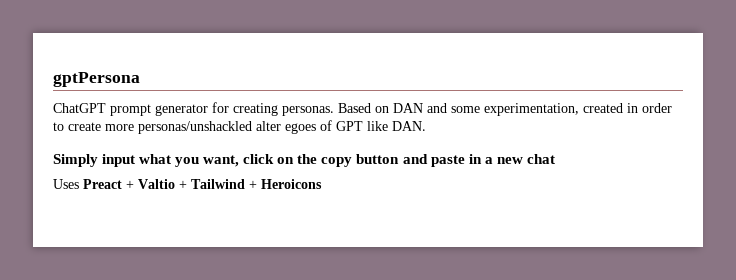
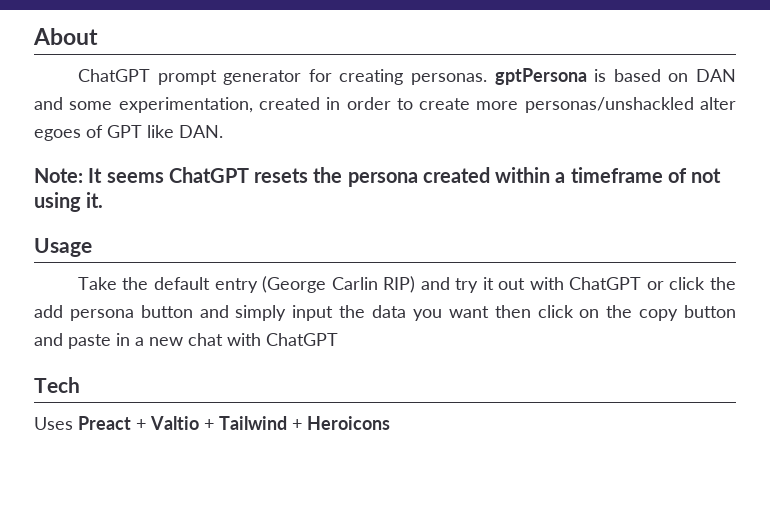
[53,72,140,87] gptPersona -> [33,28,98,45] About
[338,103,371,113] Based -> [494,68,661,85] gptPersona is based
[53,154,240,167] Simply input what you want, -> [34,167,722,187] [34,192,104,212] [34,238,92,257] [77,276,736,293] [34,305,531,321] Note: It seems ChatGPT resets the persona created within a timeframe of not using it. // Usage // Take the default entry (George Carlin RIP) and try it out with ChatGPT or click the add persona button and simply input the data you want then
(555, 159) none -> [227,333,338,346] [34,377,80,393] with ChatGPT // Tech

